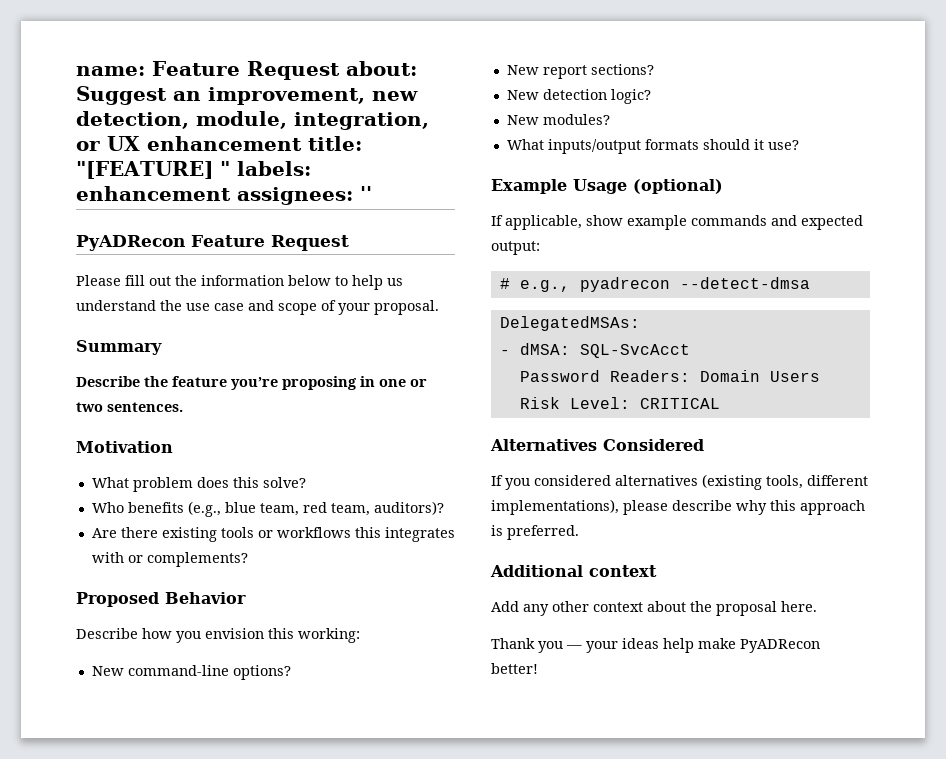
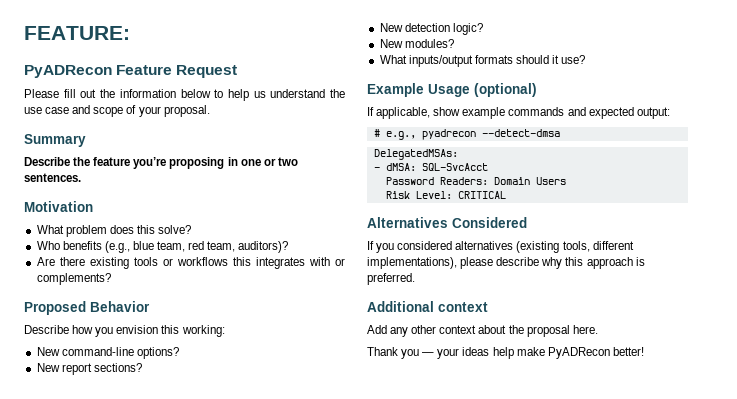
[76,61,417,80] [76,86,418,105] [76,111,429,130] [76,136,362,151] [76,161,311,179] [76,186,372,205] name: Feature Request about: Suggest an improvement, new detection, module, integration, or UX enhancement title: "[FEATURE] " labels: enhancement assignees: '' -> [24,26,130,40] FEATURE:

